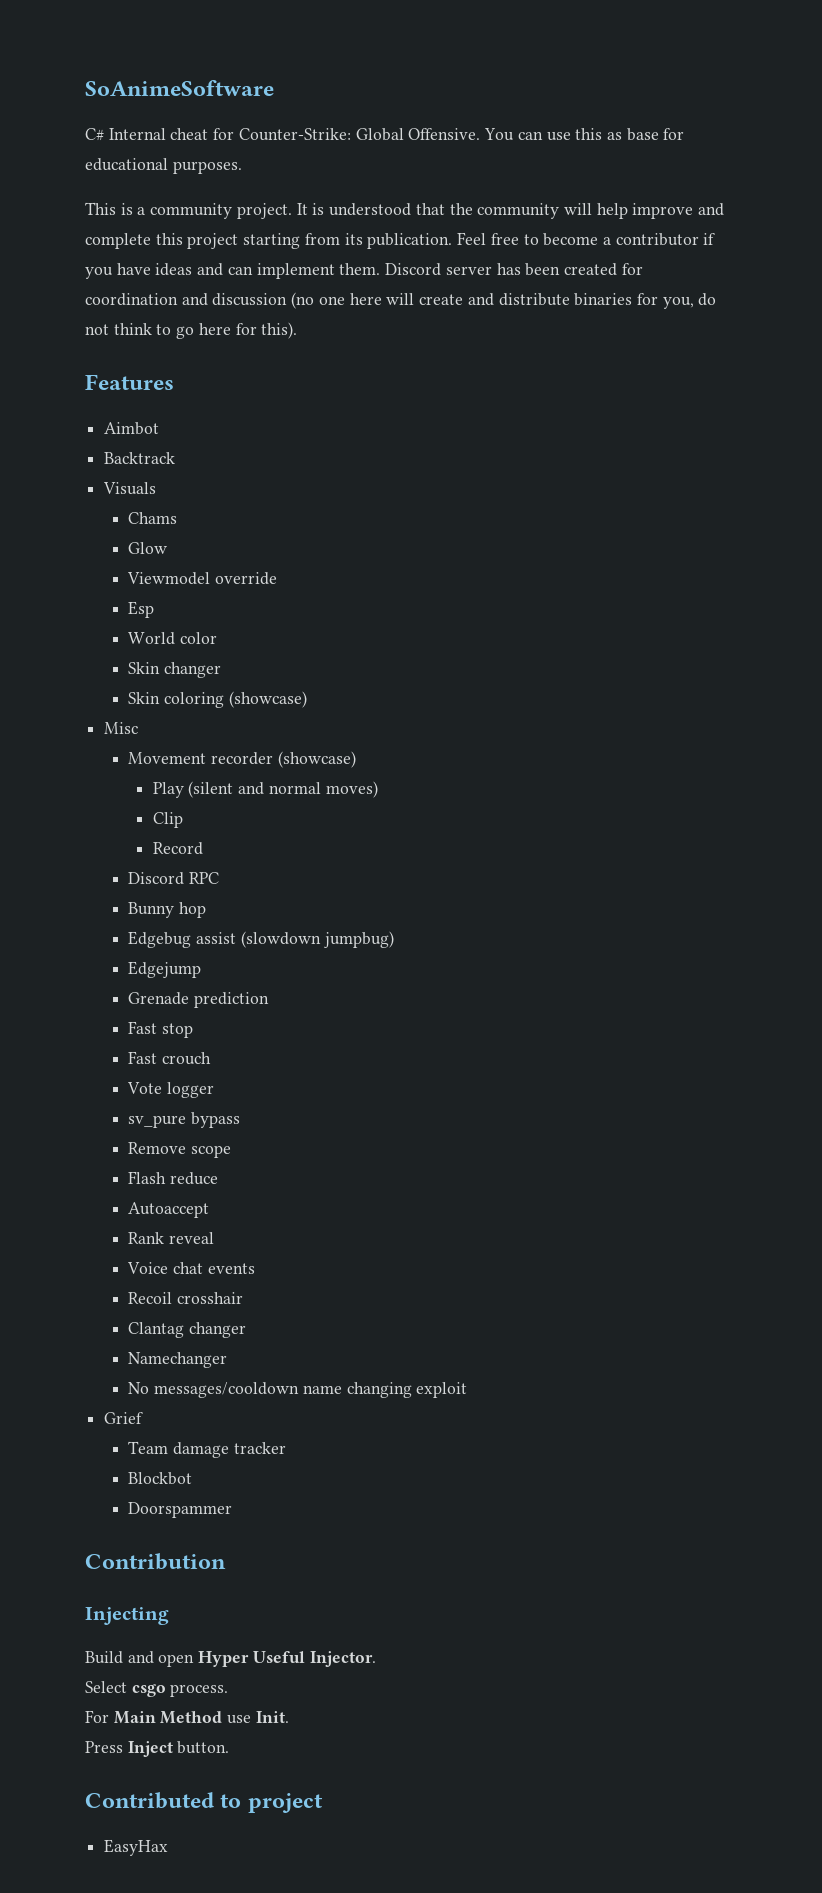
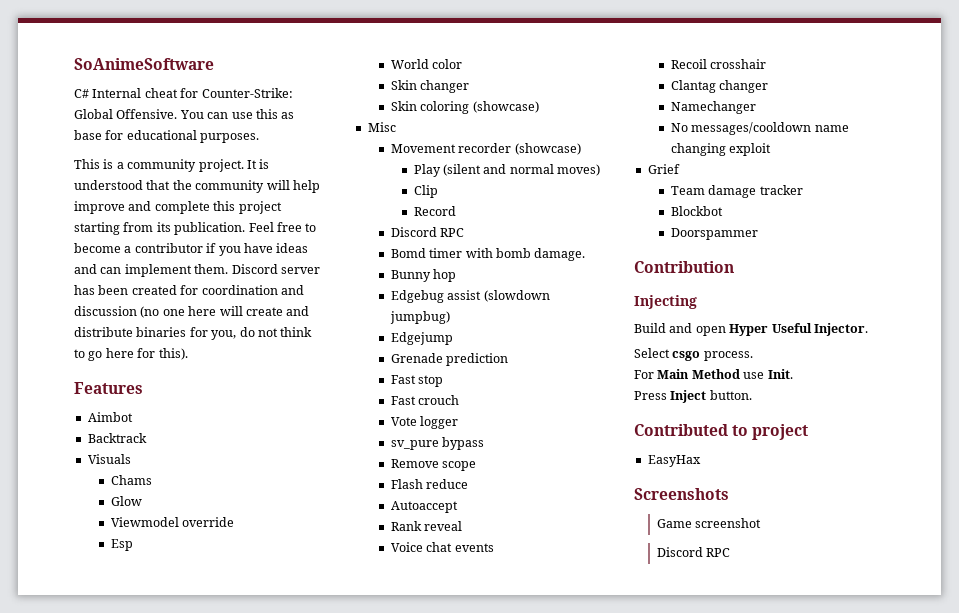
(220, 878) none -> [390,248,586,261] // Bomd timer with bomb damage.
(169, 1847) none -> [634,488,729,500] [656,518,762,528] [656,547,731,557] // Screenshots // Game screenshot // Discord RPC

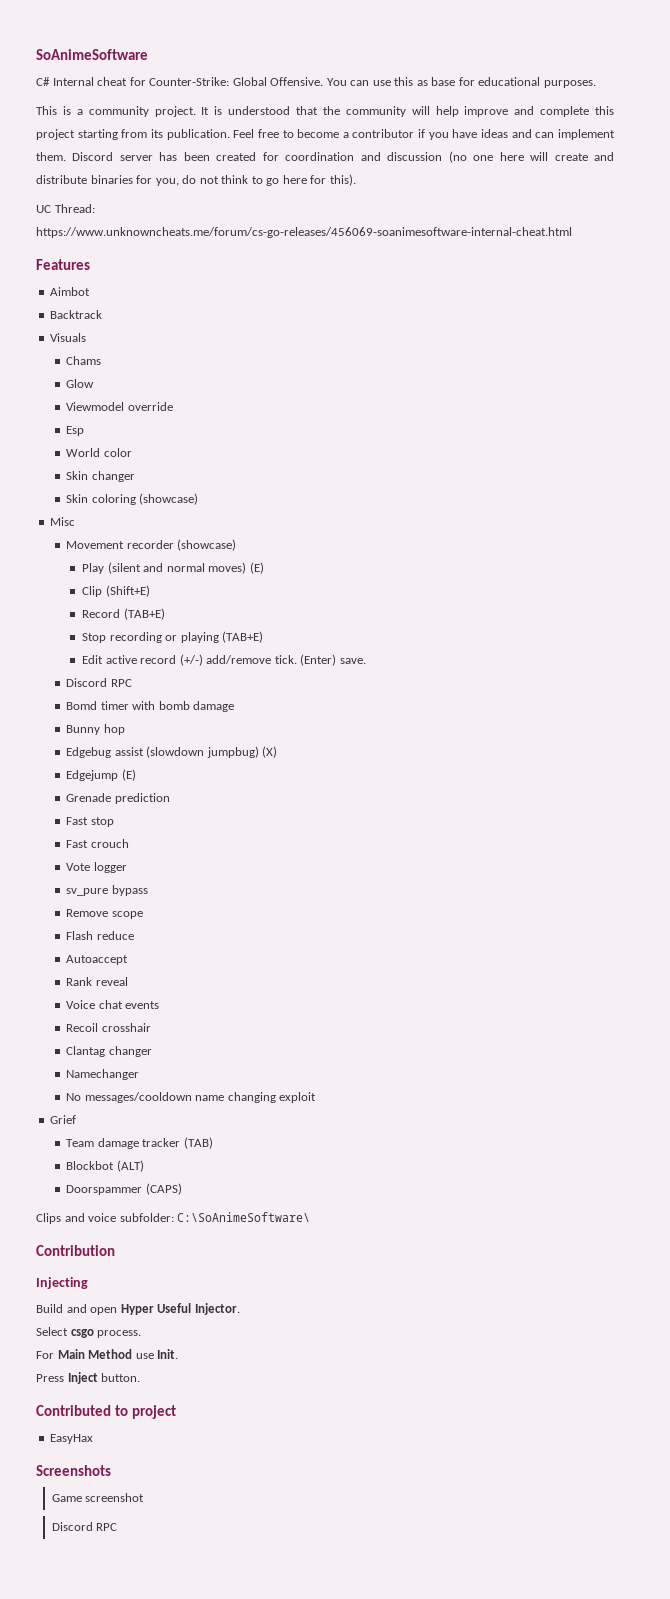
(188, 354) none -> [36,204,95,213] [36,227,572,238] // UC Thread: https://www.unknowncheats.me/forum/cs-go-releases/456069-soanimesoftware-internal-cheat.html
(601, 170) none -> [249,562,264,574] (E)
(438, 191) none -> [105,585,150,597] (Shift+E)
(456, 211) none -> [123,608,165,620] [82,631,264,643] [82,654,366,666] (TAB+E) // Stop recording or playing (TAB+E) // Edit active record (+/-) add/remove tick. (Enter) save.
[534,248,586,261] damage. -> [193,701,235,712] damage
(450, 317) none -> [262,746,278,758] (X)
(453, 338) none -> [121,769,136,781] (E)
(803, 190) none -> [183,1137,213,1149] (TAB)
(723, 211) none -> [116,1160,144,1172] (ALT)
(758, 234) none -> [145,1183,182,1195] [36,1212,311,1224] (CAPS) // Clips and voice subfolder: C:\SoAnimeSoftware\

